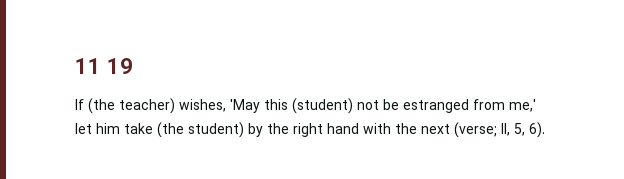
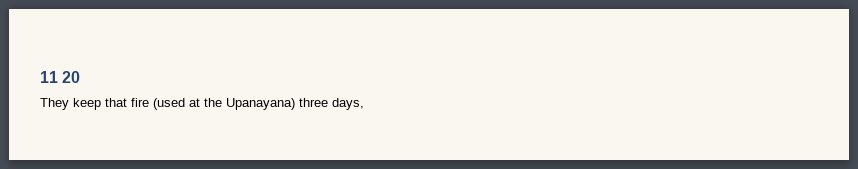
[107,58,133,74] [75,98,536,114] [75,122,545,138] 19 // If (the teacher) wishes, 'May this (student) not be estranged from me,' let him take (the student) by the right hand with the next (verse; II, 5, 6). -> [62,71,81,83] [40,98,364,110] 20 // They keep that fire (used at the Upanayana) three days,

